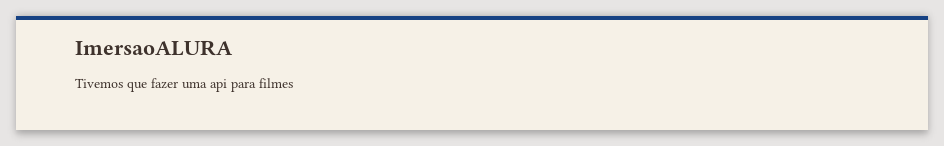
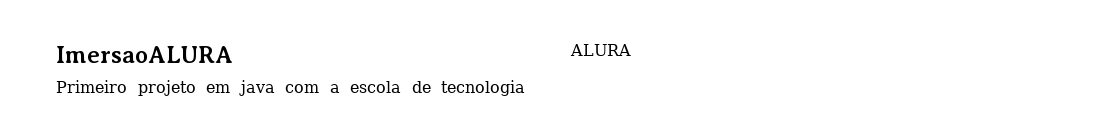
[75,78,293,92] Tivemos que fazer uma api para filmes -> [56,80,525,96] [570,44,631,56] Primeiro projeto em java com a escola de tecnologia ALURA

